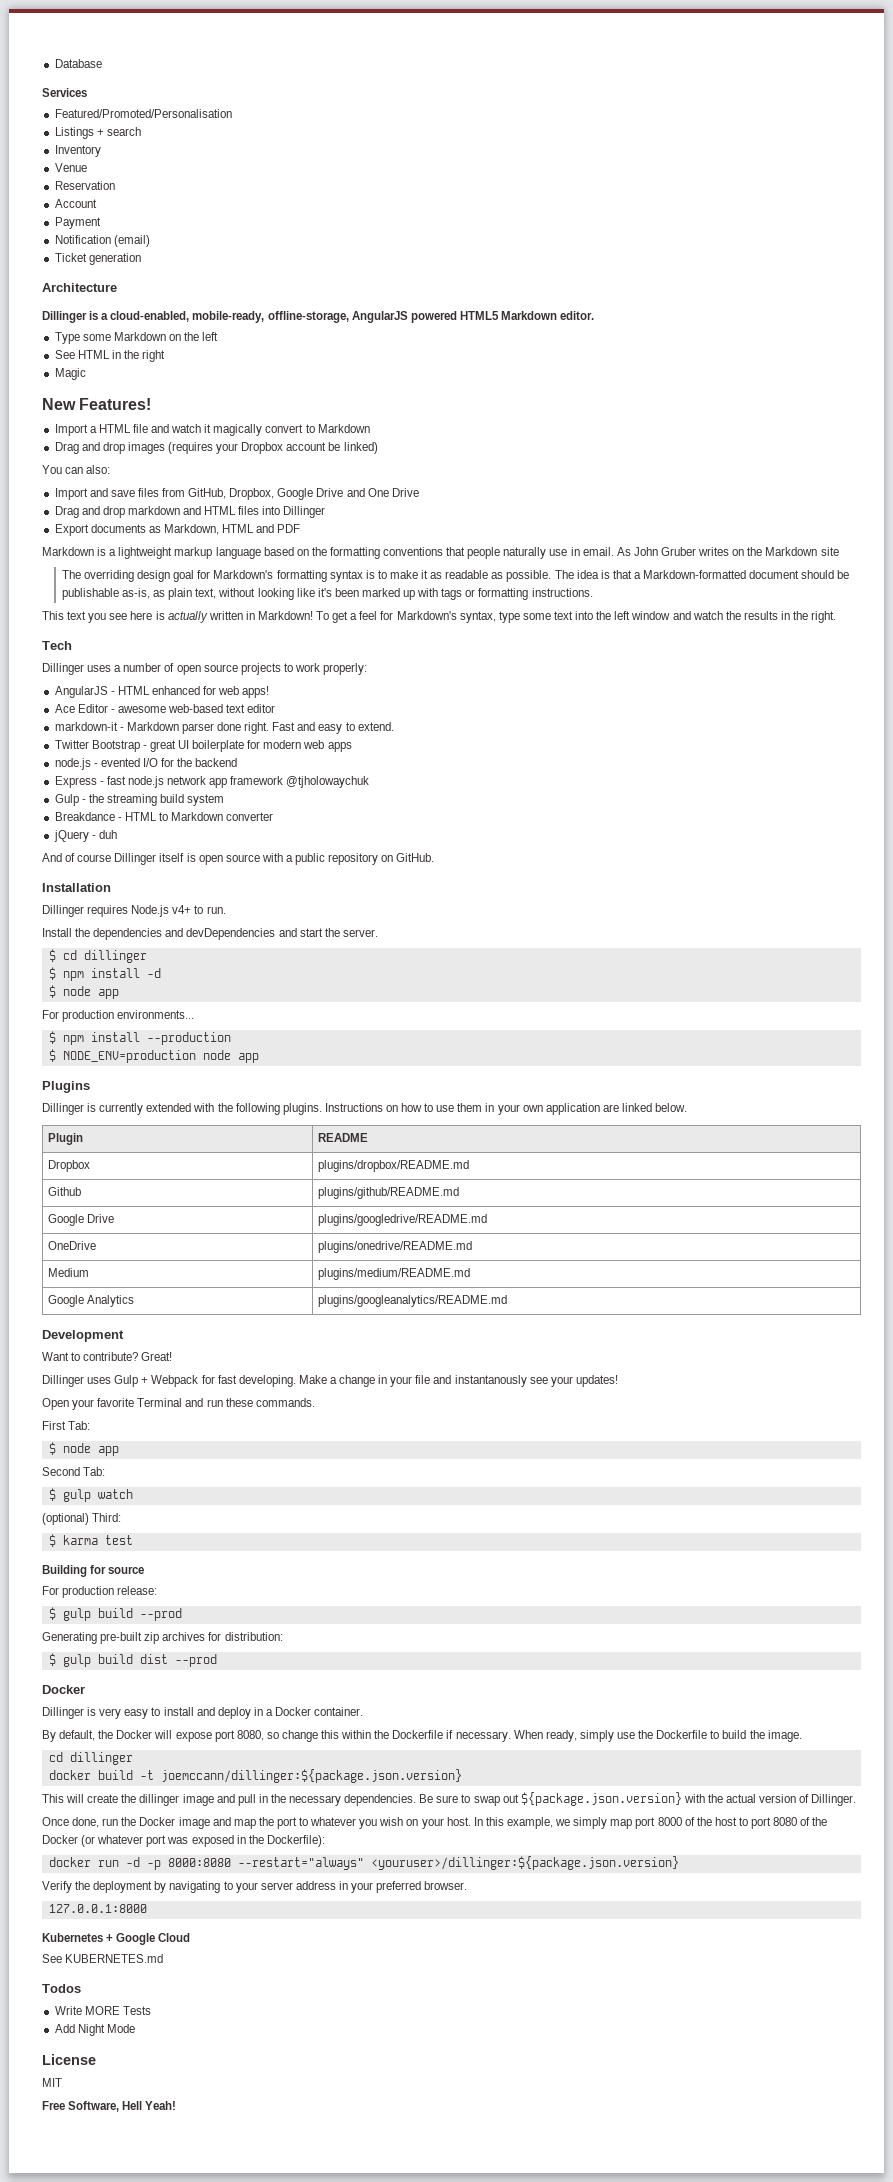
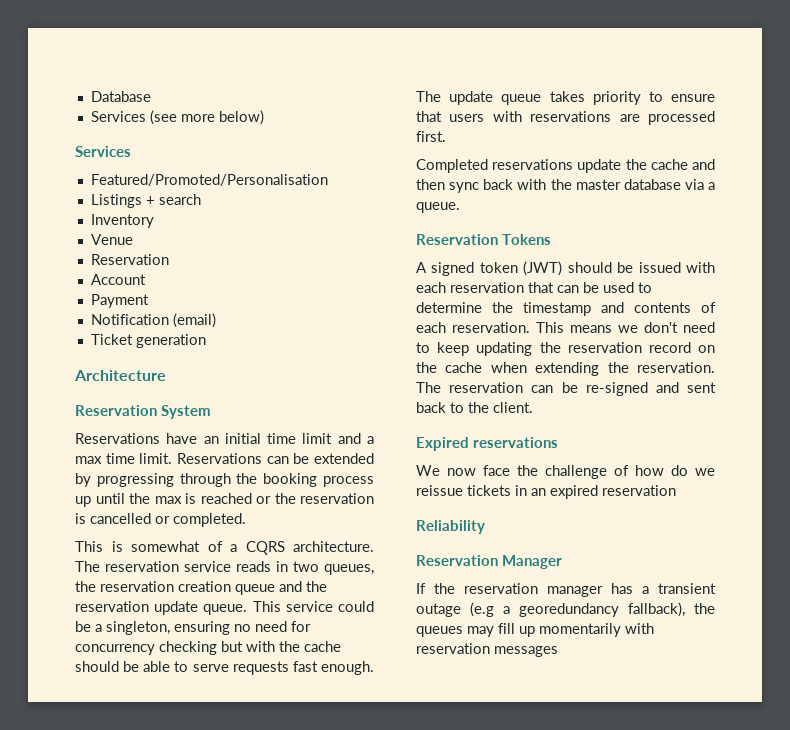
(102, 63) none -> [90,110,264,125] // Services (see more below)
[42,311,595,323] [54,332,219,344] [54,350,166,362] [54,368,86,380] [42,398,152,410] [54,424,370,436] [54,442,378,454] [42,465,111,474] [54,488,419,500] [54,506,326,518] [54,524,301,536] [42,547,839,559] [61,570,850,582] [61,588,593,600] [42,611,837,623] [42,641,72,650] [42,663,368,675] [54,686,270,698] [54,704,276,713] [54,722,394,734] [54,740,352,752] [54,758,238,770] [54,776,370,788] [54,794,225,806] [54,812,274,821] [53,830,117,842] [42,853,435,865] [42,883,111,892] [42,905,226,917] [42,928,378,940] [48,949,147,963] [48,967,161,981] [48,985,119,999] [42,1010,195,1022] [48,1031,231,1045] [48,1049,259,1063] [42,1081,90,1093] [42,1103,688,1115] [47,1133,83,1145] [317,1133,368,1142] [47,1160,90,1172] [317,1160,469,1172] [47,1187,81,1196] [317,1187,459,1199] [47,1214,114,1226] [317,1214,487,1226] [47,1241,96,1250] [317,1241,472,1253] [47,1268,89,1277] [317,1268,470,1280] [47,1295,134,1307] [317,1295,507,1307] [42,1330,124,1342] [42,1352,173,1361] [42,1375,618,1387] [42,1398,315,1410] [42,1421,91,1430] [48,1442,119,1456] [42,1467,106,1476] [48,1488,133,1502] [42,1513,122,1525] [48,1534,133,1547] [42,1565,145,1577] [42,1586,158,1598] [48,1607,182,1621] [42,1632,283,1644] [48,1653,217,1667] [42,1685,85,1694] [42,1707,364,1719] [42,1730,802,1742] [48,1752,133,1765] [48,1769,462,1783] [42,1792,857,1806] [42,1817,828,1829] [42,1835,325,1847] [48,1856,679,1870] [42,1881,468,1893] [48,1904,147,1913] [42,1933,191,1945] [42,1954,164,1963] [42,1984,81,1993] [54,2006,151,2015] [54,2024,135,2036] [42,2054,96,2065] [42,2078,62,2087] [42,2101,177,2112] Dillinger is a cloud-enabled, mobile-ready, offline-storage, AngularJS powered HTML5 Markdown editor. // Type some Markdown on the left // See HTML in the right // Magic // New Features! // Import a HTML file and watch it magically convert to Markdown // Drag and drop images (requires your Dropbox account be linked) // You can also: // Import and save files from GitHub, Dropbox, Google Drive and One Drive // Drag and drop markdown and HTML files into Dillinger // Export documents as Markdown, HTML and PDF // Markdown is a lightweight markup language based on the formatting conventions that people naturally use in email. As John Gruber writes on the Markdown site // The overriding design goal for Markdown's formatting syntax is to make it as readable as possible. The idea is that a Markdown-formatted document should be publishable as-is, as plain text, without looking like it's been marked up with tags or formatting instructions. // This text you see here is actually written in Markdown! To get a feel for Markdown's syntax, type some text into the left window and watch the results in the right. // Tech // Dillinger uses a number of open source projects to work properly: // AngularJS - HTML enhanced for web apps! // Ace Editor - awesome web-based text editor // markdown-it - Markdown parser done right. Fast and easy to extend. // Twitter Bootstrap - great UI boilerplate for modern web apps // node.js - evented I/O for the backend // Express - fast node.js network app framework @tjholowaychuk // Gulp - the streaming build system // Breakdance - HTML to Markdown converter // jQuery - duh // And of course Dillinger itself is open source with a public repository on GitHub. // Installation // Dillinger requires Node.js v4+ to run. // Install the dependencies and devDependencies and start the server. // $ cd dillinger // $ npm install -d // $ node app // For production environments... // $ npm install --production // $ NODE_ENV=production node app // Plugins // Dillinger is currently extended with the following plugins. Instructions on how to use them in your own application are linked below. // Plugin | README // Dropbox | plugins/dropbox/README.md // Github | plugins/github/README.md // Google Drive | plugins/googledrive/README.md // OneDrive | plugins/onedrive/README.md // Medium | plugins/medium/README.md // Google Analytics | plugins/googleanalytics/README.md // Development // Want to contribute? Great! // Dillinger uses Gulp + Webpack for fast developing. Make a change in your file and instantanously see your updates! // Open your favorite Terminal and run these commands. // First Tab: // $ node app // Second Tab: // $ gulp watch // (optional) Third: // $ karma test // Building for source // For production release: // $ gulp build --prod // Generating pre-built zip archives for distribution: // $ gulp build dist --prod // Docker // Dillinger is very easy to install and deploy in a Docker container. // By default, the Docker will expose port 8080, so change this within the Dockerfile if necessary. When ready, simply use the Dockerfile to build the image. // cd dillinger // docker build -t joemccann/dillinger:${package.json.version} // This will create the dillinger image and pull in the necessary dependencies. Be sure to swap out ${package.json.version} with the actual version of Dillinger. // Once done, run the Docker image and map the port to whatever you wish on your host. In this example, we simply map port 8000 of the host to port 8080 of the Docker (or whatever port was exposed in the Dockerfile): // docker run -d -p 8000:8080 --restart="always" <youruser>/dillinger:${package.json.version} // Verify the deployment by navigating to your server address in your preferred browser. // 127.0.0.1:8000 // Kubernetes + Google Cloud // See KUBERNETES.md // Todos // Write MORE Tests // Add Night Mode // License // MIT // Free Software, Hell Yeah! -> [75,405,211,419] [75,433,374,444] [75,453,374,464] [75,473,374,487] [75,493,374,507] [75,513,246,527] [75,541,374,555] [75,561,374,575] [75,581,327,595] [75,601,374,615] [75,621,311,635] [75,641,341,655] [75,661,374,675] [416,91,715,105] [416,111,715,125] [416,131,446,142] [416,159,715,173] [416,179,715,193] [416,202,460,213] [416,234,551,245] [416,261,715,276] [416,282,652,293] [416,302,716,316] [416,322,715,333] [416,342,715,356] [416,362,715,376] [416,382,716,396] [416,402,533,413] [416,437,558,451] [416,465,715,479] [416,485,676,499] [416,520,485,534] [416,555,562,569] [416,583,716,597] [416,602,715,617] [416,623,654,637] [416,643,558,657] Reservation System // Reservations have an initial time limit and a max time limit. Reservations can be extended by progressing through the booking process up until the max is reached or the reservation is cancelled or completed. // This is somewhat of a CQRS architecture. The reservation service reads in two queues, the reservation creation queue and the reservation update queue. This service could be a singleton, ensuring no need for concurrency checking but with the cache should be able to serve requests fast enough. The update queue takes priority to ensure that users with reservations are processed first. // Completed reservations update the cache and then sync back with the master database via a queue. // Reservation Tokens // A signed token (JWT) should be issued with each reservation that can be used to determine the timestamp and contents of each reservation. This means we don't need to keep updating the reservation record on the cache when extending the reservation. The reservation can be re-signed and sent back to the client. // Expired reservations // We now face the challenge of how do we reissue tickets in an expired reservation // Reliability // Reservation Manager // If the reservation manager has a transient outage (e.g a georedundancy fallback), the queues may fill up momentarily with reservation messages

